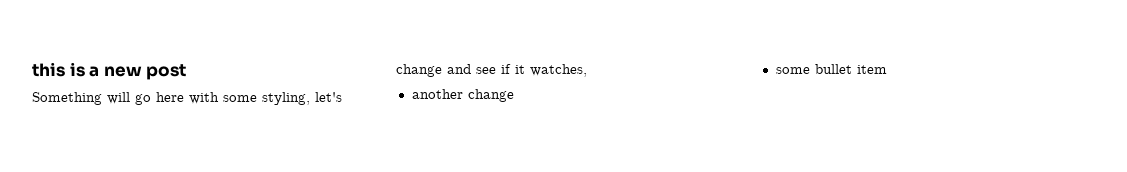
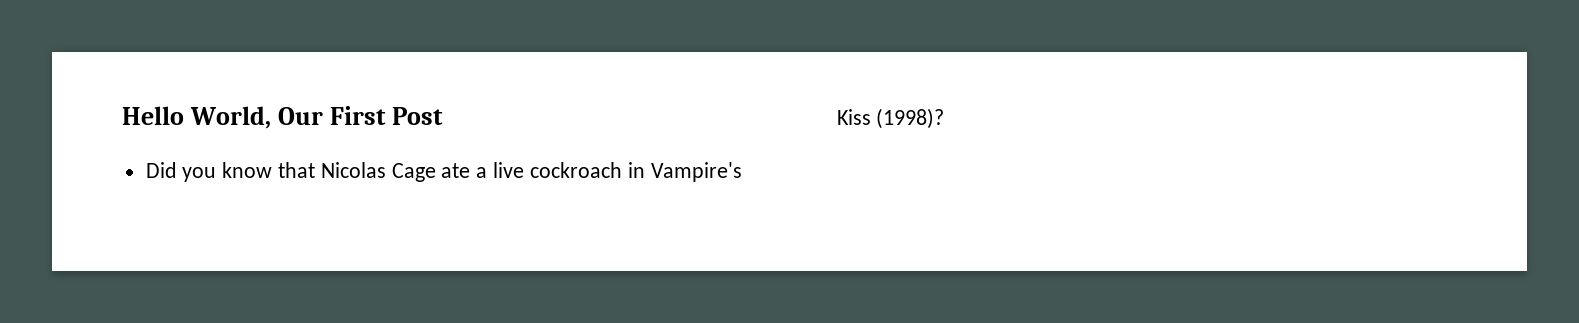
[32,62,187,80] [32,92,342,105] [396,64,587,77] [411,89,514,102] [775,64,887,74] this is a new post // Something will go here with some styling, let's change and see if it watches, // another change // some bullet item -> [122,106,444,129] [145,162,742,182] [836,108,945,129] Hello World, Our First Post // Did you know that Nicolas Cage ate a live cockroach in Vampire's Kiss (1998)?

